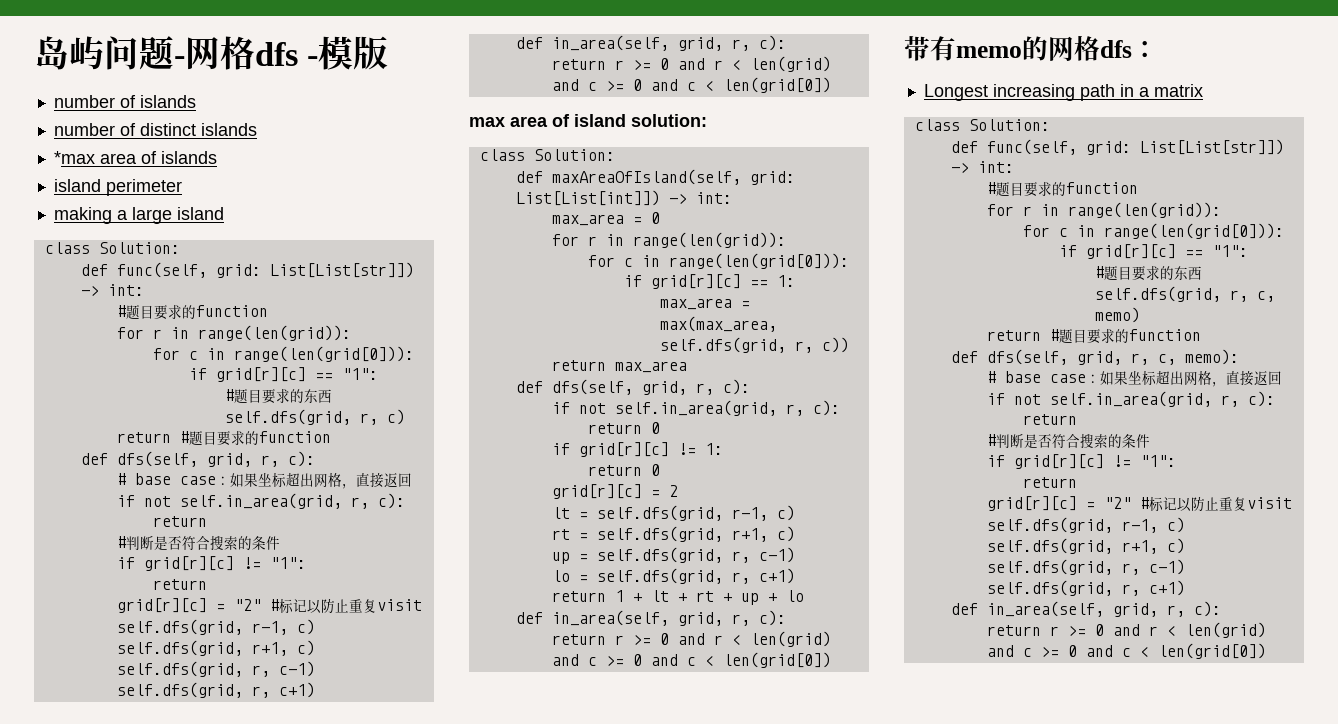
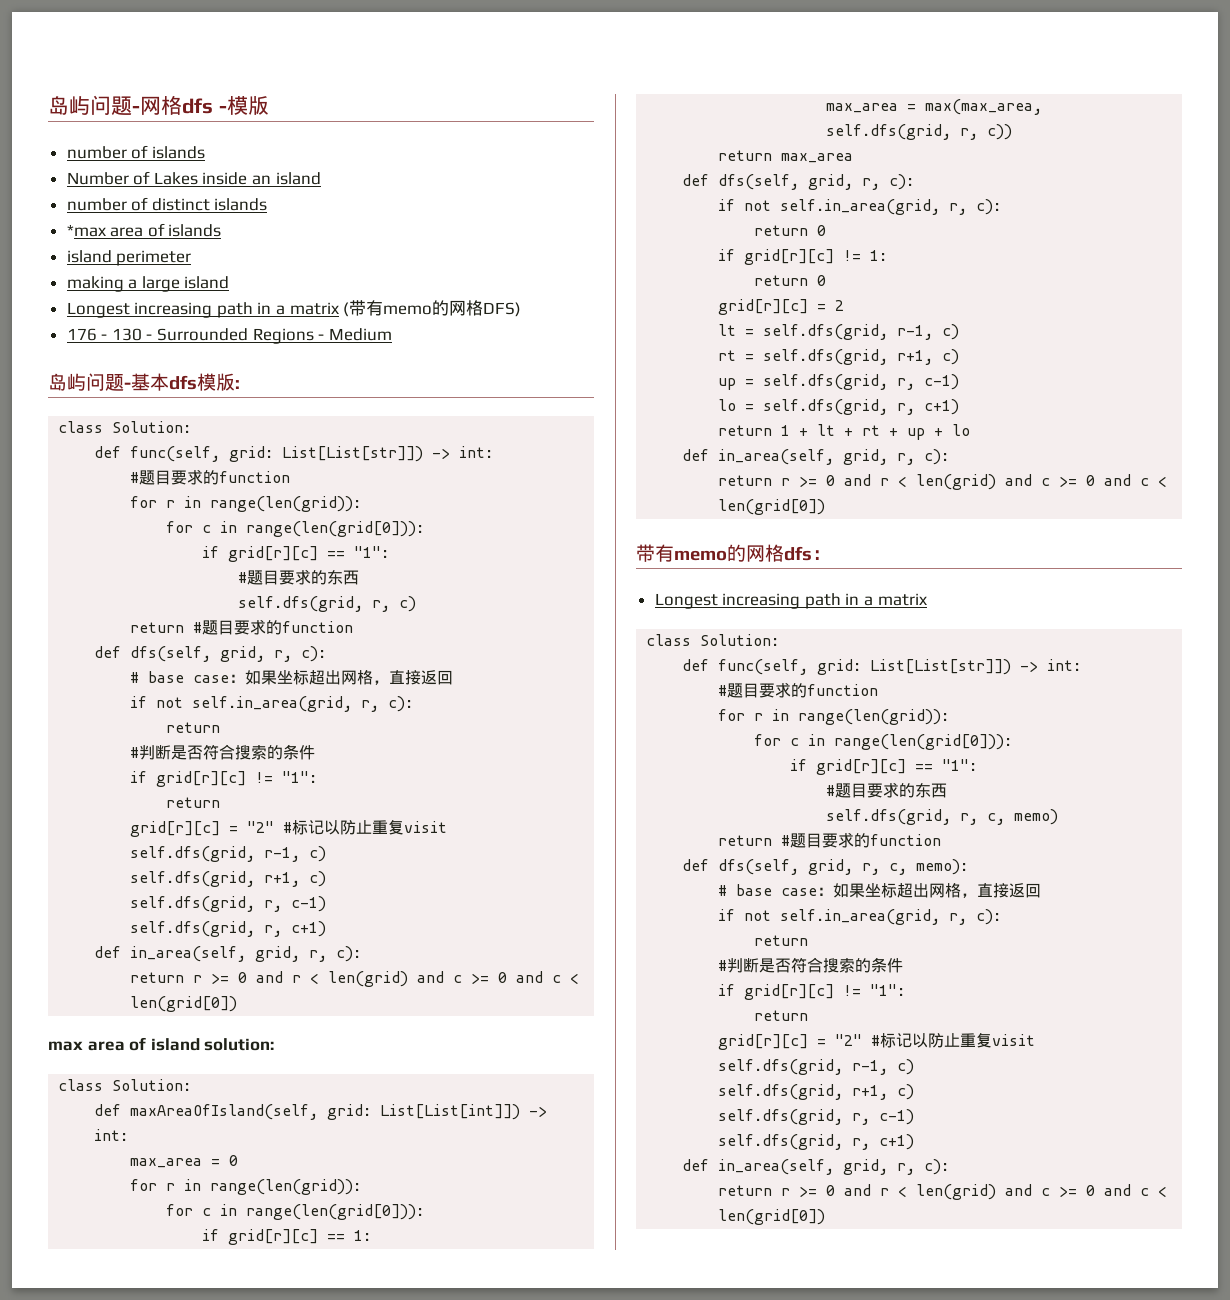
(196, 101) none -> [66,171,321,185] // Number of Lakes inside an island
(224, 213) none -> [66,300,522,318] [66,328,392,344] [48,373,240,391] // Longest increasing path in a matrix (带有memo的网格DFS) // 176 - 130 - Surrounded Regions - Medium // 岛屿问题-基本dfs模版:

